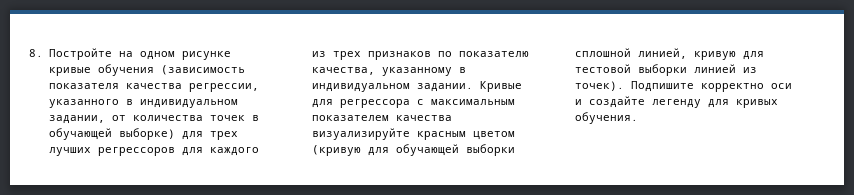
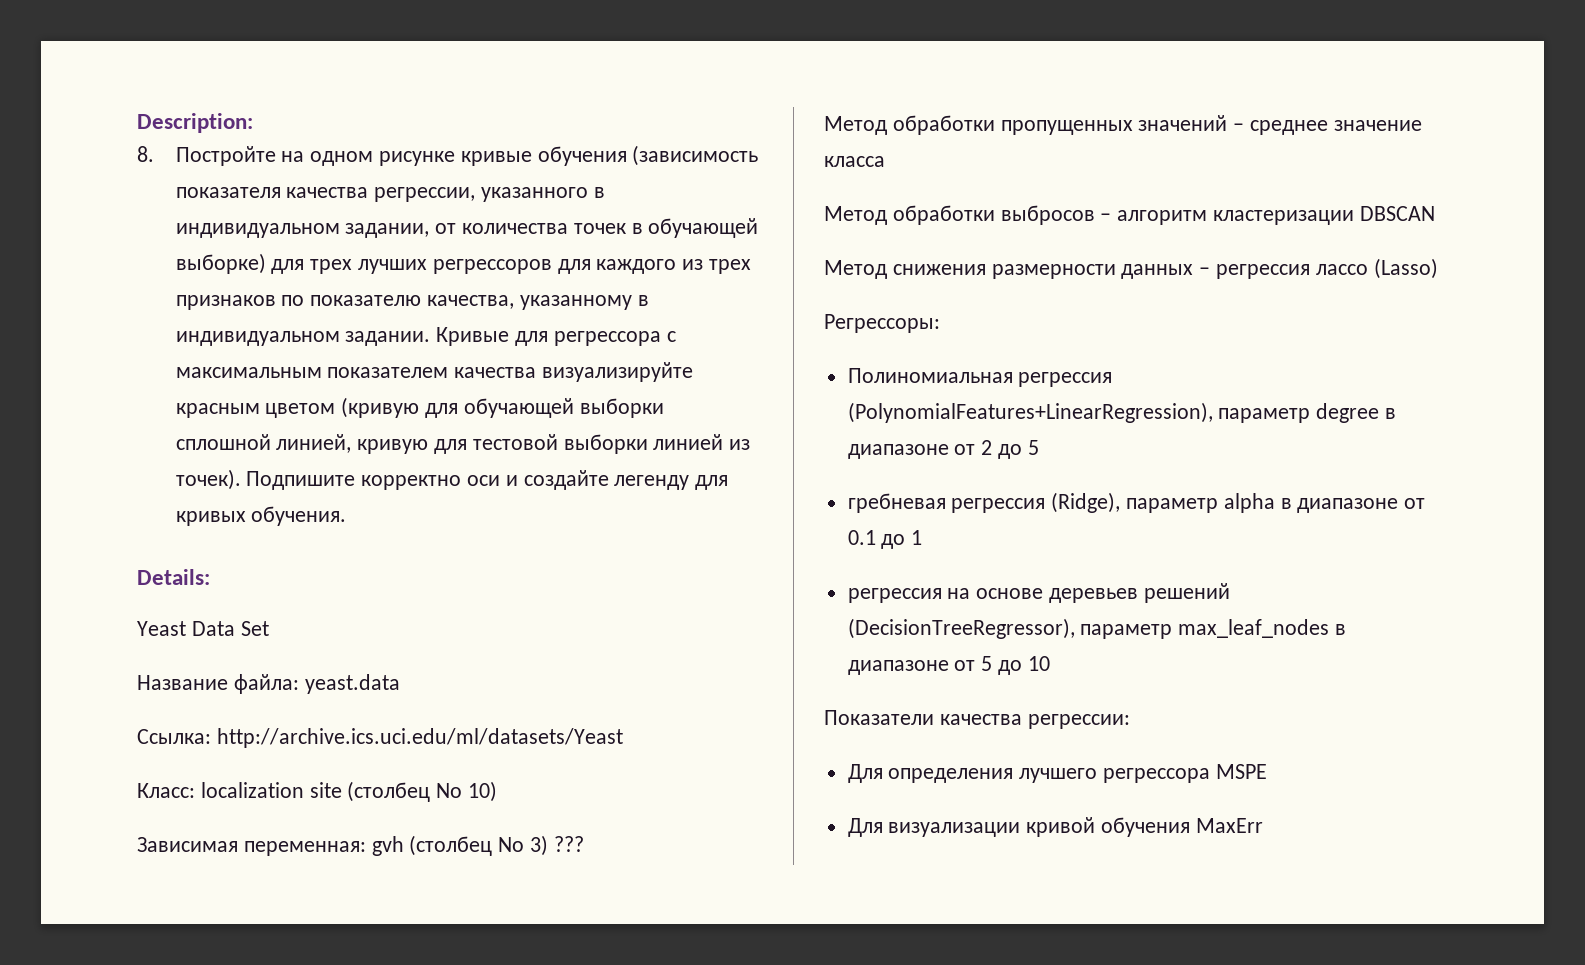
(29, 53) none -> [137,113,253,133] Description: //
(638, 118) none -> [137,569,210,585] [137,621,269,636] [137,674,400,694] [137,728,623,748] [137,781,498,802] [137,835,584,856] [824,115,1422,135] [824,156,885,167] [824,205,1435,225] [824,258,1438,279] [824,314,940,333] [847,368,1113,387] [847,402,1397,423] [847,440,1039,459] [847,492,1426,513] [847,530,923,549] [847,583,1230,603] [847,618,1347,639] [847,656,1050,675] [824,710,1130,729] [847,764,1267,783] [847,817,1263,837] // Details: // Yeast Data Set // Название файла: yeast.data // Ссылка: http://archive.ics.uci.edu/ml/datasets/Yeast // Класс: localization site (столбец No 10) // Зависимая переменная: gvh (столбец No 3) ??? // Метод обработки пропущенных значений – среднее значение класса // Метод обработки выбросов – алгоритм кластеризации DBSCAN // Метод снижения размерности данных – регрессия лассо (Lasso) // Регрессоры: // Полиномиальная регрессия (PolynomialFeatures+LinearRegression), параметр degree в диапазоне от 2 до 5 // гребневая регрессия (Ridge), параметр alpha в диапазоне от 0.1 до 1 // регрессия на основе деревьев решений (DecisionTreeRegressor), параметр max_leaf_nodes в диапазоне от 5 до 10 // Показатели качества регрессии: // Для определения лучшего регрессора MSPE // Для визуализации кривой обучения MaxErr

